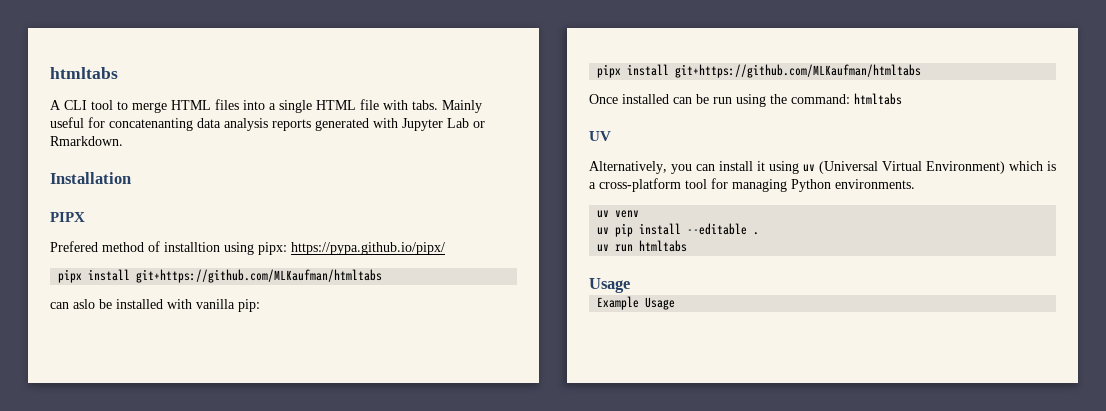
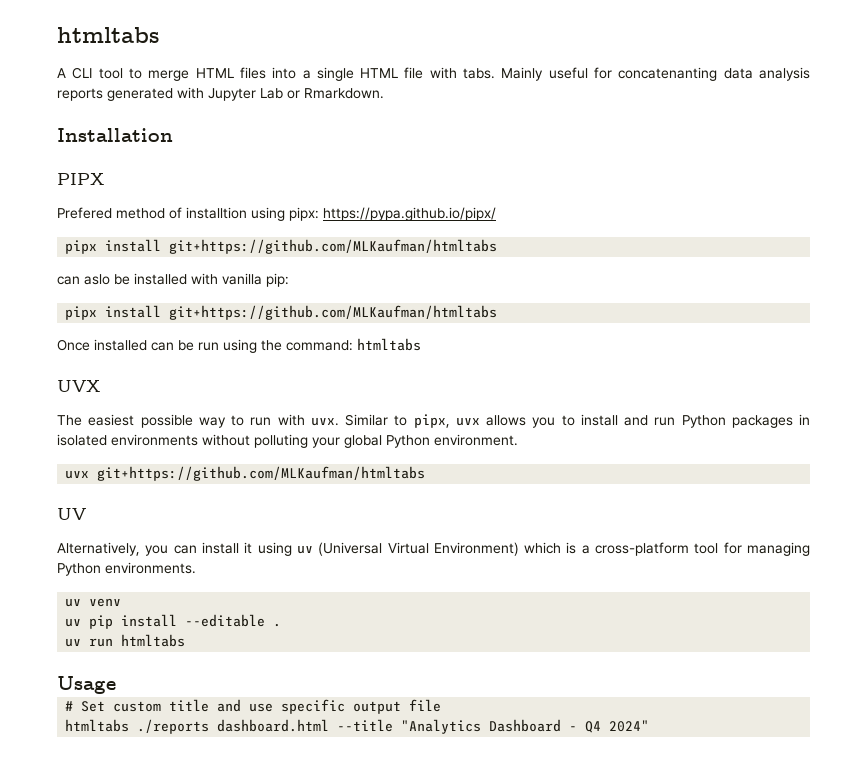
(902, 99) none -> [57,380,100,392] [57,414,810,428] [57,434,518,448] [65,466,426,481] // UVX // The easiest possible way to run with uvx. Similar to pipx, uvx allows you to install and run Python packages in isolated environments without polluting your global Python environment. // uvx git+https://github.com/MLKaufman/htmltabs
[597,296,676,310] Example Usage -> [65,699,442,714] [65,719,650,734] # Set custom title and use specific output file // htmltabs ./reports dashboard.html --title "Analytics Dashboard - Q4 2024"

